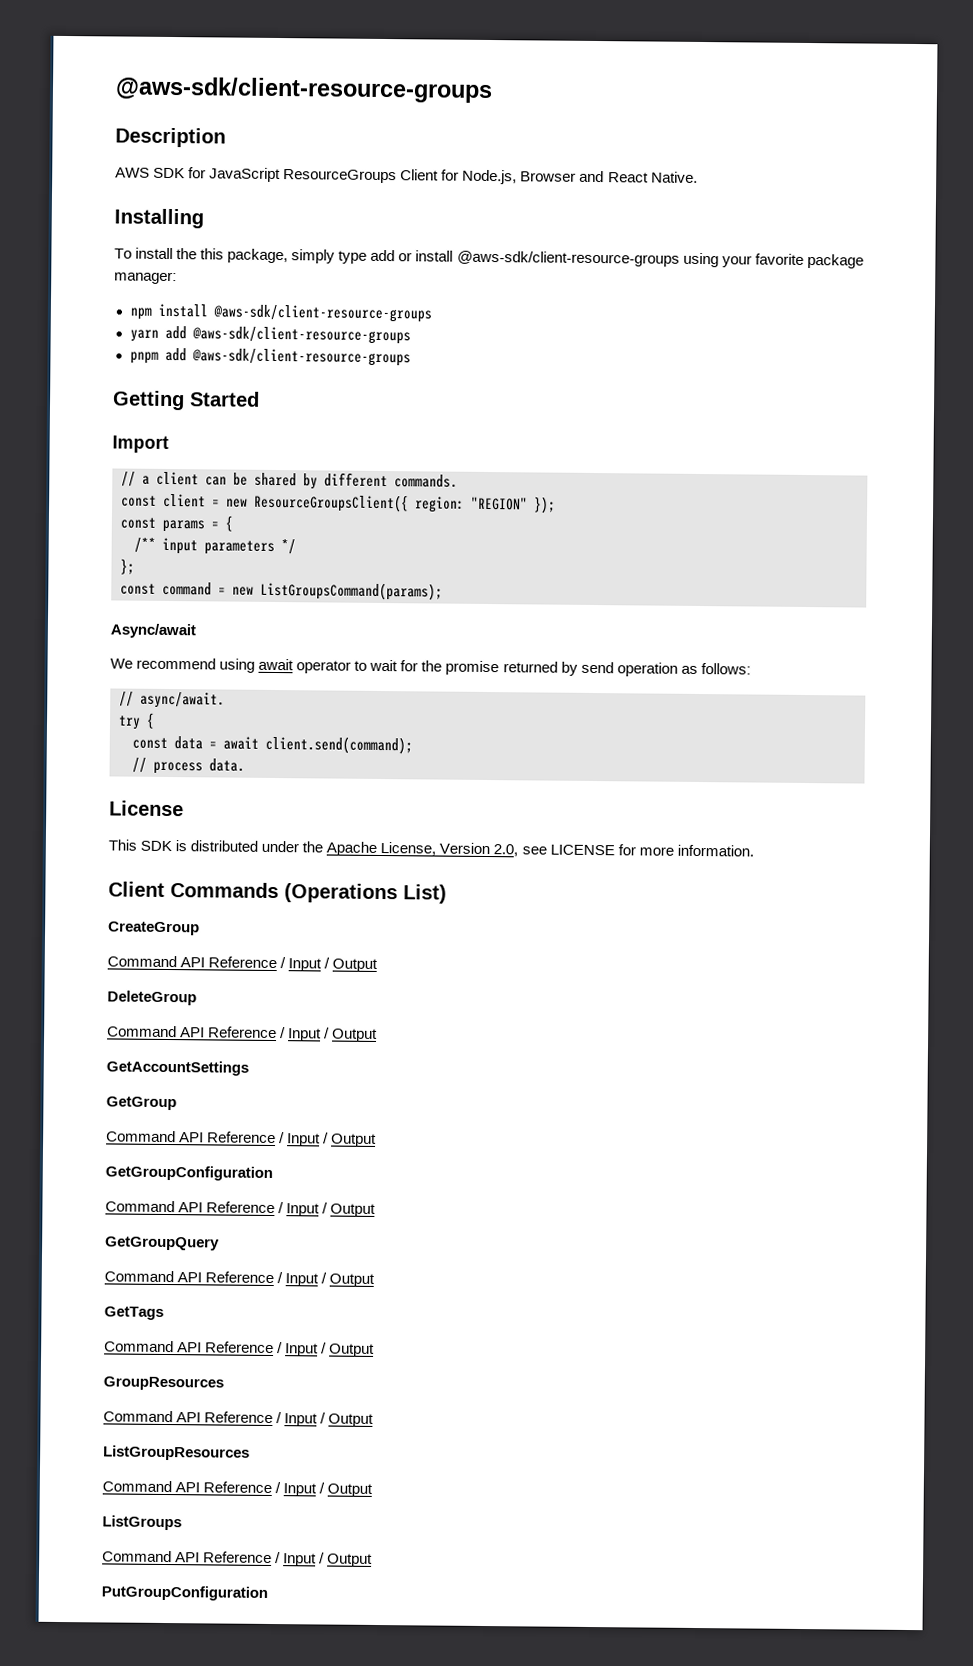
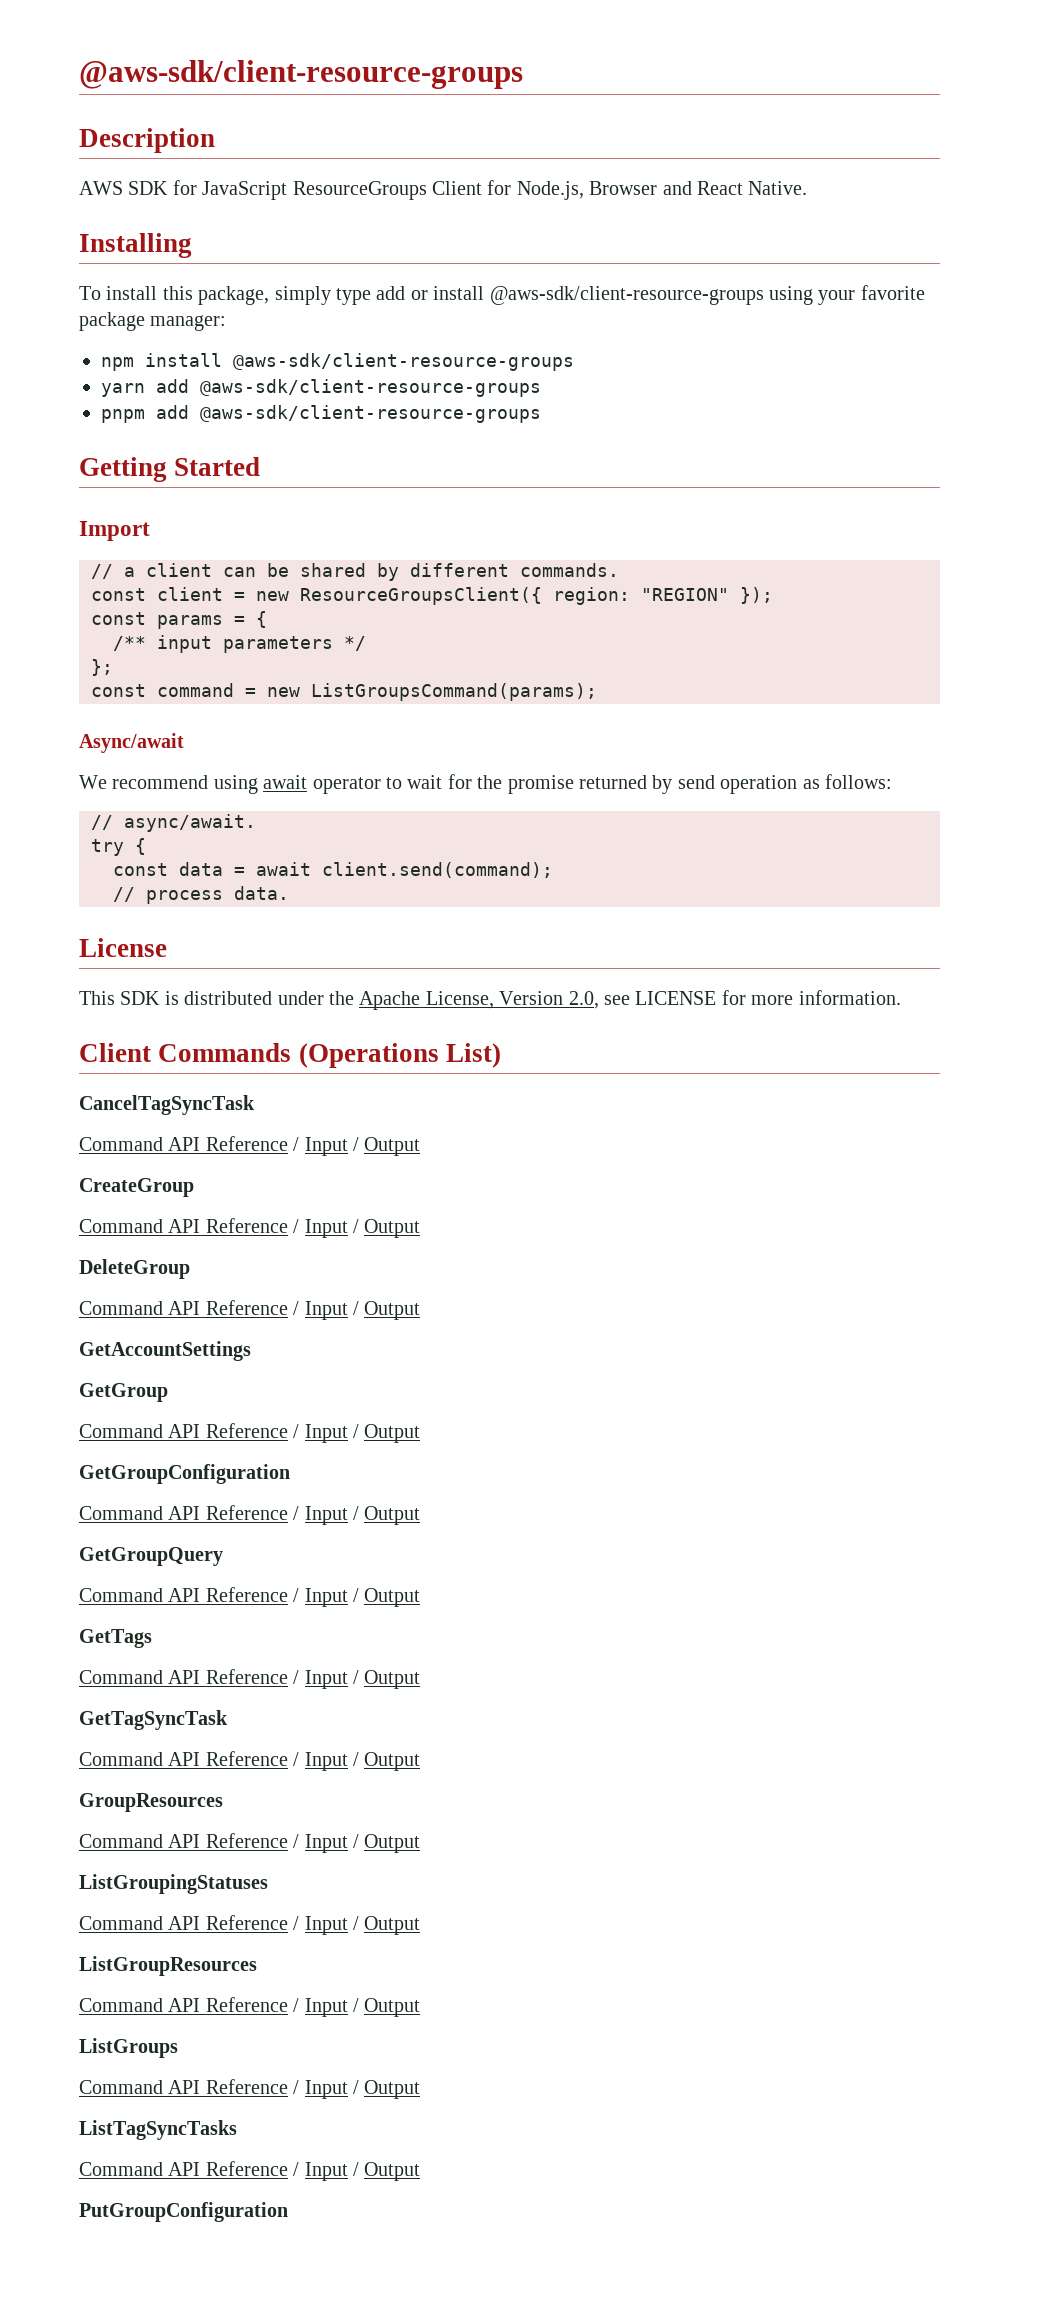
[176,248,198,260] the -> (158, 293) none
(447, 894) none -> [79,1095,255,1115] [79,1136,421,1156] // CancelTagSyncTask // Command API Reference / Input / Output
(376, 1350) none -> [79,1710,228,1730] [79,1751,421,1771] // GetTagSyncTask // Command API Reference / Input / Output
(375, 1420) none -> [79,1874,268,1894] [79,1915,421,1935] // ListGroupingStatuses // Command API Reference / Input / Output
(374, 1560) none -> [79,2120,237,2140] [79,2161,421,2181] // ListTagSyncTasks // Command API Reference / Input / Output

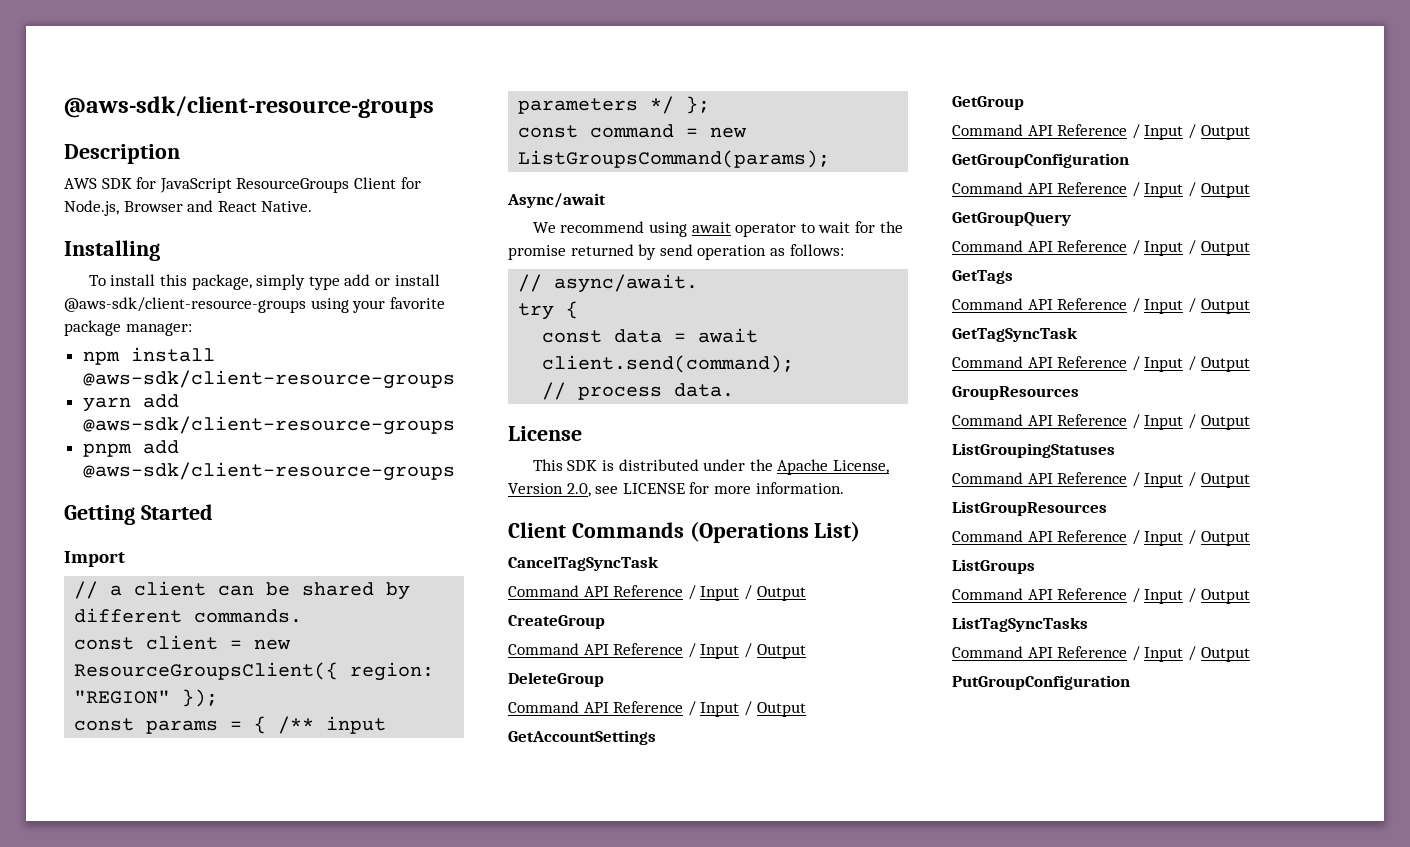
(267, 619) // -> (267, 725) none
(366, 643) // -> (675, 105) none

